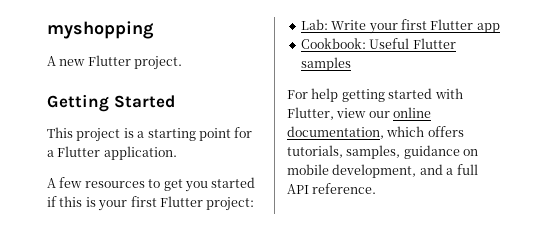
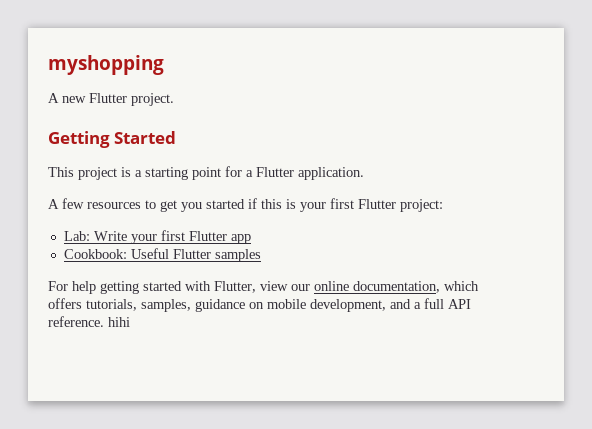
(377, 188) none -> [108,317,130,327] hihi

